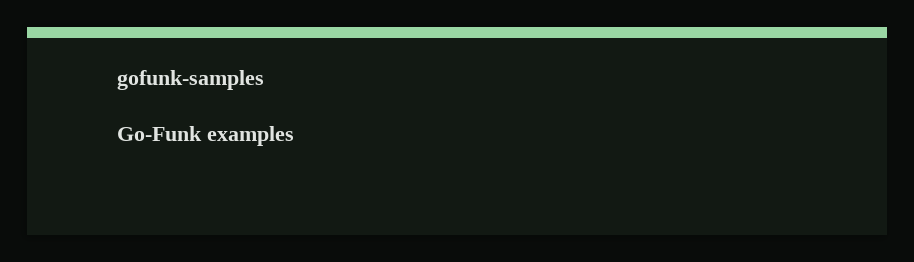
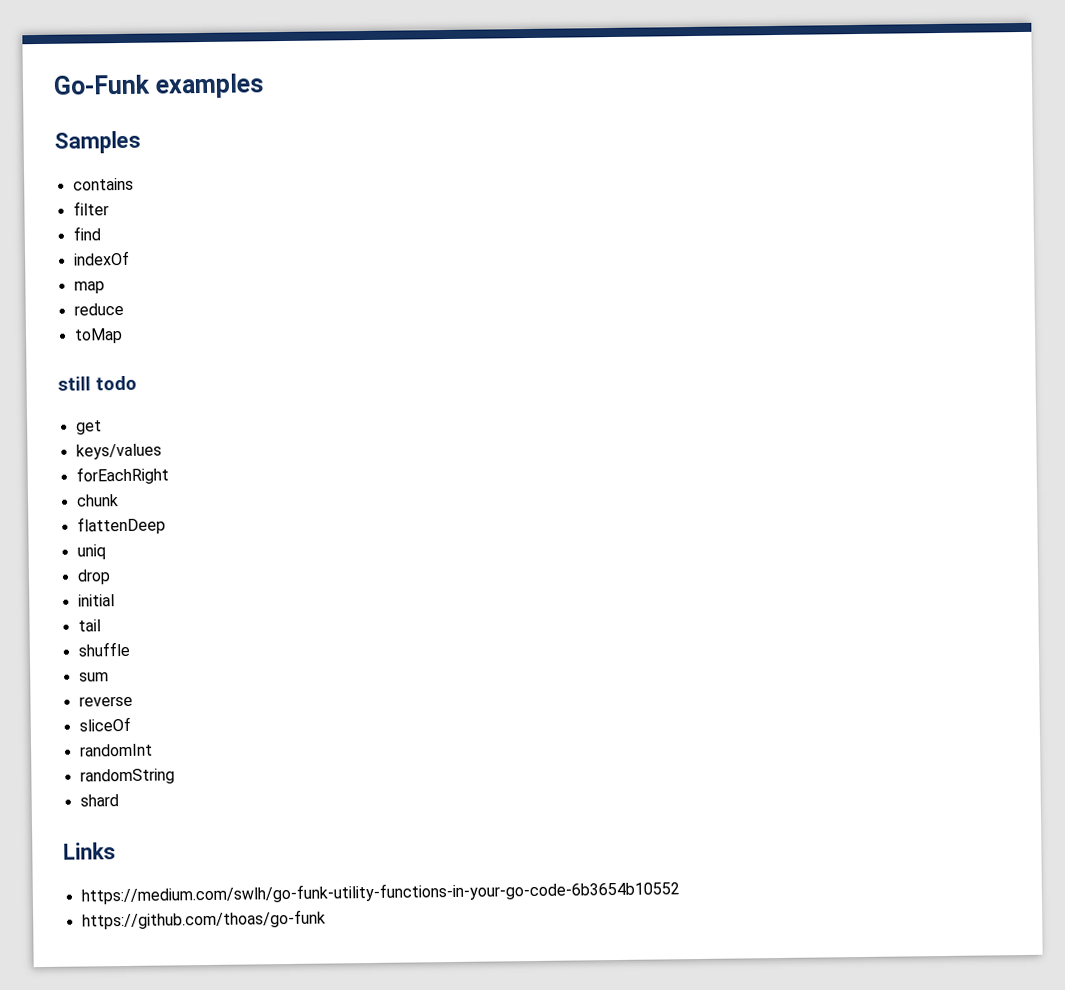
[117,70,264,90] gofunk-samples // -> (53, 84) none
(294, 136) none -> [54,130,141,154] [72,177,134,191] [72,201,109,216] [72,226,101,241] [72,250,130,266] [73,281,105,294] [73,302,124,316] [73,328,123,344] [57,375,137,391] [75,420,102,435] [75,443,162,460] [75,466,169,485] [75,494,119,507] [76,516,166,535] [76,544,106,560] [76,569,111,585] [77,594,115,607] [77,619,101,632] [77,641,130,657] [78,672,109,682] [78,695,133,707] [78,716,131,732] [79,743,153,757] [79,768,175,785] [79,794,119,807] [63,842,116,860] [80,880,680,905] [81,909,326,930] // Samples // contains // filter // find // indexOf // map // reduce // toMap // still todo // get // keys/values // forEachRight // chunk // flattenDeep // uniq // drop // initial // tail // shuffle // sum // reverse // sliceOf // randomInt // randomString // shard // Links // https://medium.com/swlh/go-funk-utility-functions-in-your-go-code-6b3654b10552 // https://github.com/thoas/go-funk

